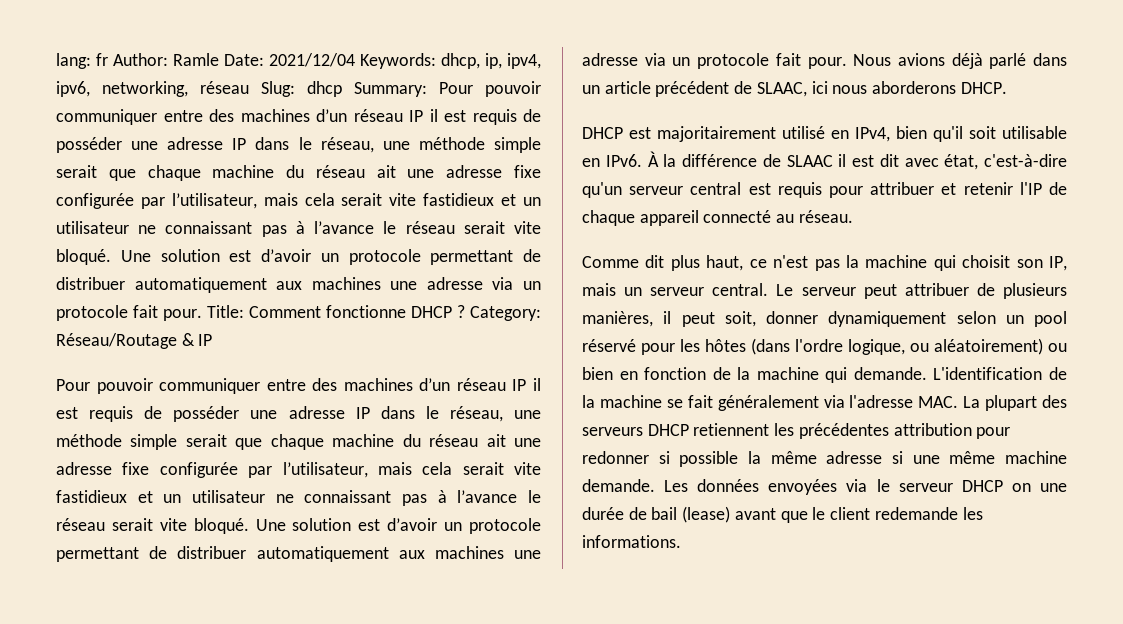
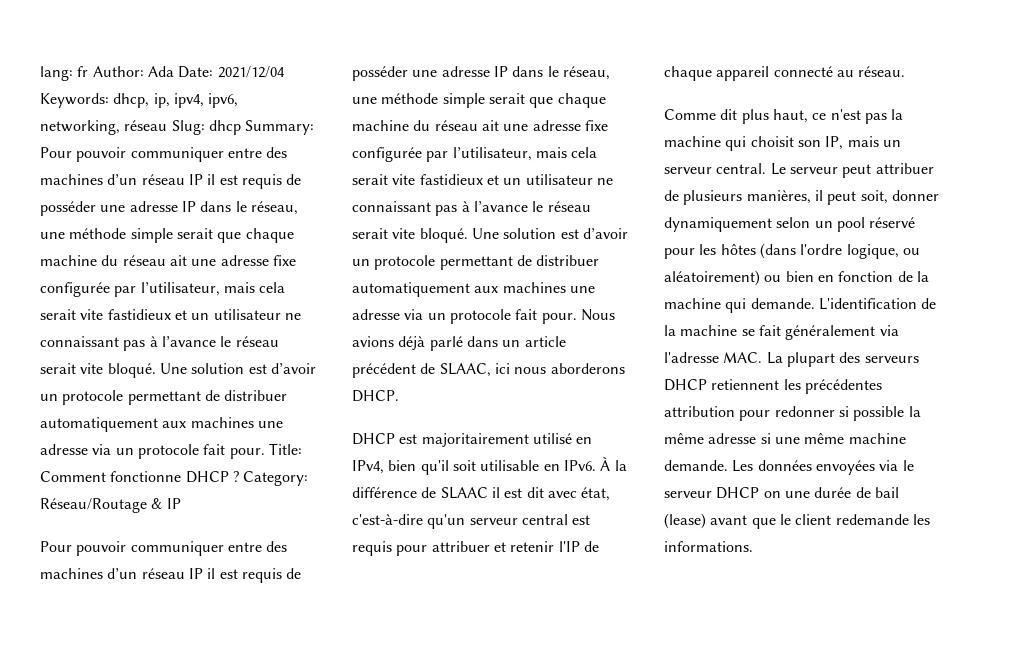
[173,53,219,66] Ramle -> [147,66,174,77] Ada

